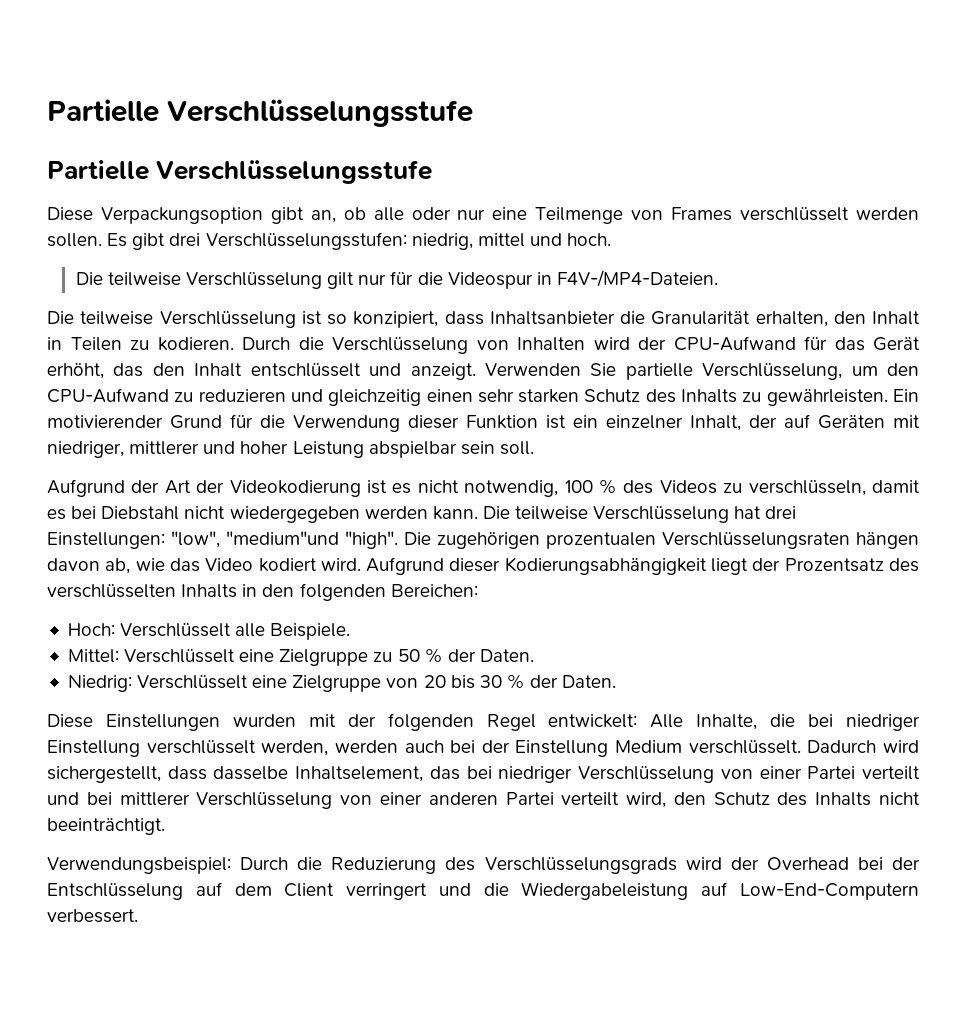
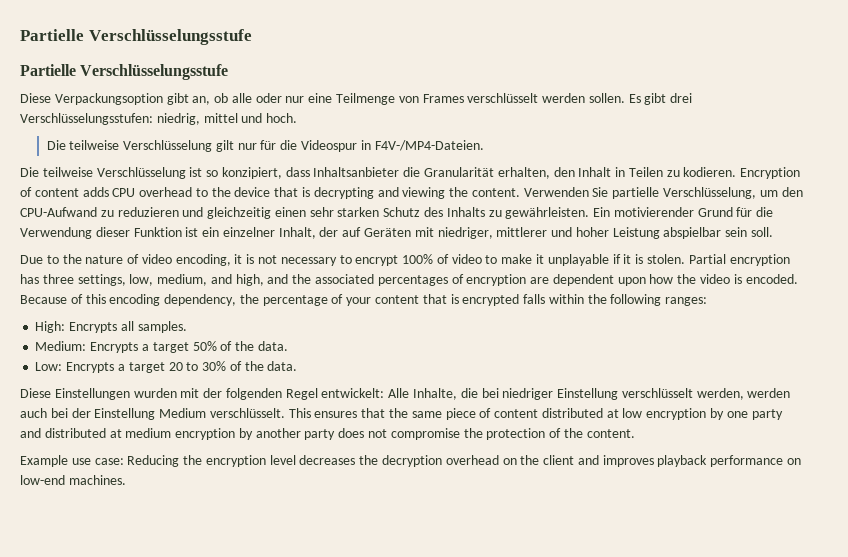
[242,336,920,354] [47,363,476,380] Durch die Verschlüsselung von Inhalten wird der CPU-Aufwand für das Gerät erhöht, das den Inhalt entschlüsselt und anzeigt. -> [740,167,801,179] [20,187,520,199] Encryption of content adds CPU overhead to the device that is decrypting and viewing the content.
[47,479,920,497] [47,506,797,523] [47,531,919,549] [47,557,919,575] [47,583,478,601] [67,623,351,640] [67,648,534,666] [67,674,617,692] Aufgrund der Art der Videokodierung ist es nicht notwendig, 100 % des Videos zu verschlüsseln, damit es bei Diebstahl nicht wiedergegeben werden kann. Die teilweise Verschlüsselung hat drei Einstellungen: "low", "medium"und "high". Die zugehörigen prozentualen Verschlüsselungsraten hängen davon ab, wie das Video kodiert wird. Aufgrund dieser Kodierungsabhängigkeit liegt der Prozentsatz des verschlüsselten Inhalts in den folgenden Bereichen: // Hoch: Verschlüsselt alle Beispiele. // Mittel: Verschlüsselt eine Zielgruppe zu 50 % der Daten. // Niedrig: Verschlüsselt eine Zielgruppe von 20 bis 30 % der Daten. -> [20,254,790,266] [20,274,798,286] [20,294,708,306] [35,321,187,333] [35,341,288,353] [35,361,298,373] Due to the nature of video encoding, it is not necessary to encrypt 100% of video to make it unplayable if it is stolen. Partial encryption has three settings, low, medium, and high, and the associated percentages of encryption are dependent upon how the video is encoded. Because of this encoding dependency, the percentage of your content that is encrypted falls within the following ranges: // High: Encrypts all samples. // Medium: Encrypts a target 50% of the data. // Low: Encrypts a target 20 to 30% of the data.
[807,740,919,753] [47,766,921,783] [47,792,921,809] [47,818,165,835] [47,857,921,874] [47,882,919,900] [47,909,138,923] Dadurch wird sichergestellt, dass dasselbe Inhaltselement, das bei niedriger Verschlüsselung von einer Partei verteilt und bei mittlerer Verschlüsselung von einer anderen Partei verteilt wird, den Schutz des Inhalts nicht beeinträchtigt. // Verwendungsbeispiel: Durch die Reduzierung des Verschlüsselungsgrads wird der Overhead bei der Entschlüsselung auf dem Client verringert und die Wiedergabeleistung auf Low-End-Computern verbessert. -> [288,408,783,420] [20,428,635,440] [20,455,802,467] [20,475,126,485] This ensures that the same piece of content distributed at low encryption by one party and distributed at medium encryption by another party does not compromise the protection of the content. // Example use case: Reducing the encryption level decreases the decryption overhead on the client and improves playback performance on low-end machines.

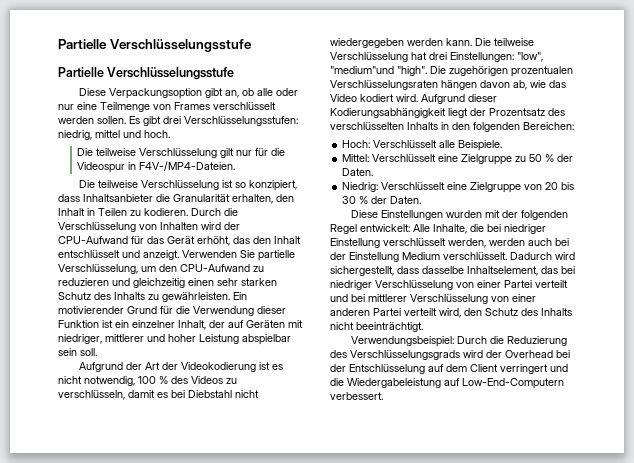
[740,167,801,179] [20,187,520,199] Encryption of content adds CPU overhead to the device that is decrypting and viewing the content. -> [191,208,238,216] [58,222,240,232] [58,236,301,246] [58,250,179,260] Durch die Verschlüsselung von Inhalten wird der CPU-Aufwand für das Gerät erhöht, das den Inhalt entschlüsselt und anzeigt.
[20,254,790,266] [20,274,798,286] [20,294,708,306] [35,321,187,333] [35,341,288,353] [35,361,298,373] Due to the nature of video encoding, it is not necessary to encrypt 100% of video to make it unplayable if it is stolen. Partial encryption has three settings, low, medium, and high, and the associated percentages of encryption are dependent upon how the video is encoded. Because of this encoding dependency, the percentage of your content that is encrypted falls within the following ranges: // High: Encrypts all samples. // Medium: Encrypts a target 50% of the data. // Low: Encrypts a target 20 to 30% of the data. -> [78,362,283,372] [58,376,237,386] [58,390,259,400] [330,38,534,48] [330,52,543,62] [330,66,573,77] [330,80,566,90] [330,94,497,104] [330,108,565,118] [330,122,574,132] [342,140,503,151] [342,154,574,165] [342,168,374,176] [342,182,575,193] [342,196,422,204] Aufgrund der Art der Videokodierung ist es nicht notwendig, 100 % des Videos zu verschlüsseln, damit es bei Diebstahl nicht wiedergegeben werden kann. Die teilweise Verschlüsselung hat drei Einstellungen: "low", "medium"und "high". Die zugehörigen prozentualen Verschlüsselungsraten hängen davon ab, wie das Video kodiert wird. Aufgrund dieser Kodierungsabhängigkeit liegt der Prozentsatz des verschlüsselten Inhalts in den folgenden Bereichen: // Hoch: Verschlüsselt alle Beispiele. // Mittel: Verschlüsselt eine Zielgruppe zu 50 % der Daten. // Niedrig: Verschlüsselt eine Zielgruppe von 20 bis 30 % der Daten.
[288,408,783,420] [20,428,635,440] [20,455,802,467] [20,475,126,485] This ensures that the same piece of content distributed at low encryption by one party and distributed at medium encryption by another party does not compromise the protection of the content. // Example use case: Reducing the encryption level decreases the decryption overhead on the client and improves playback performance on low-end machines. -> [510,252,575,260] [330,266,575,276] [330,280,568,290] [330,294,536,304] [330,308,572,318] [330,322,423,332] [350,336,567,347] [330,350,570,360] [330,364,568,374] [330,378,564,389] [330,392,383,400] Dadurch wird sichergestellt, dass dasselbe Inhaltselement, das bei niedriger Verschlüsselung von einer Partei verteilt und bei mittlerer Verschlüsselung von einer anderen Partei verteilt wird, den Schutz des Inhalts nicht beeinträchtigt. // Verwendungsbeispiel: Durch die Reduzierung des Verschlüsselungsgrads wird der Overhead bei der Entschlüsselung auf dem Client verringert und die Wiedergabeleistung auf Low-End-Computern verbessert.

